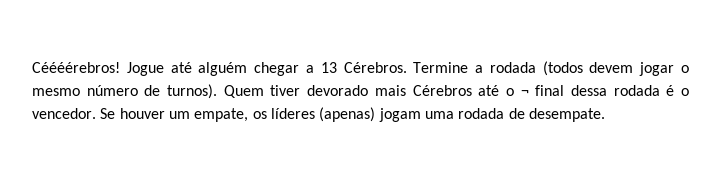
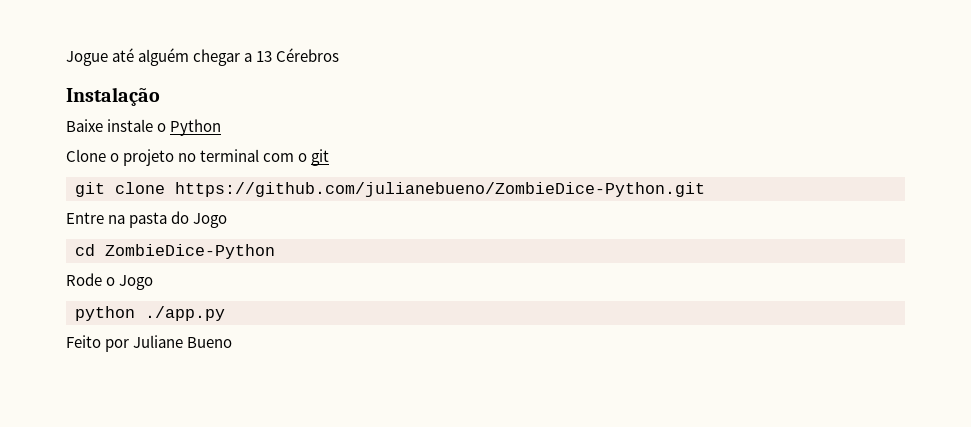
[32,62,120,73] Céééérebros! -> (66, 58) none
[343,61,690,76] [32,84,689,99] [32,107,605,122] Cérebros. Termine a rodada (todos devem jogar o mesmo número de turnos). Quem tiver devorado mais Cérebros até o ¬ final dessa rodada é o vencedor. Se houver um empate, os líderes (apenas) jogam uma rodada de desempate. -> [276,48,340,62] [66,87,160,106] [66,119,222,136] [66,149,330,166] [75,182,705,197] [66,211,228,228] [75,244,275,259] [66,273,154,290] [75,306,225,321] [66,335,233,352] Cérebros // Instalação // Baixe instale o Python // Clone o projeto no terminal com o git // git clone https://github.com/julianebueno/ZombieDice-Python.git // Entre na pasta do Jogo // cd ZombieDice-Python // Rode o Jogo // python ./app.py // Feito por Juliane Bueno

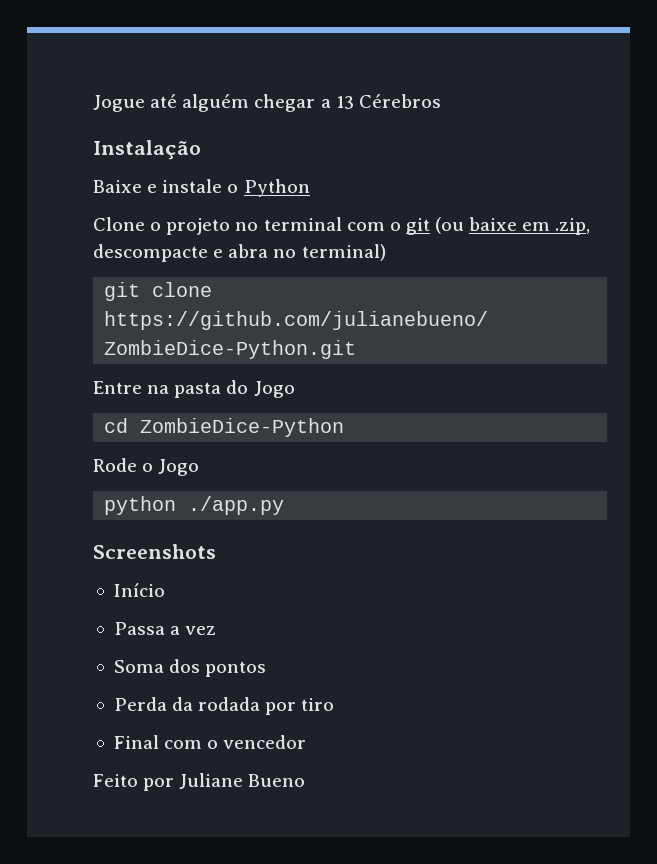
(103, 125) none -> [147,184,158,193] e
(330, 157) none -> [435,217,591,235] [93,244,386,262] (ou baixe em .zip, descompacte e abra no terminal)
(225, 313) none -> [93,544,216,559] [113,583,165,597] [113,622,217,635] [113,659,267,677] [113,697,335,715] [113,735,307,749] // Screenshots // Início // Passa a vez // Soma dos pontos // Perda da rodada por tiro // Final com o vencedor

